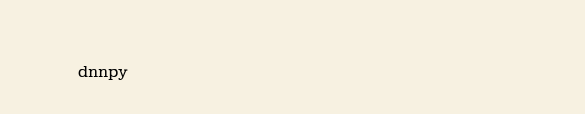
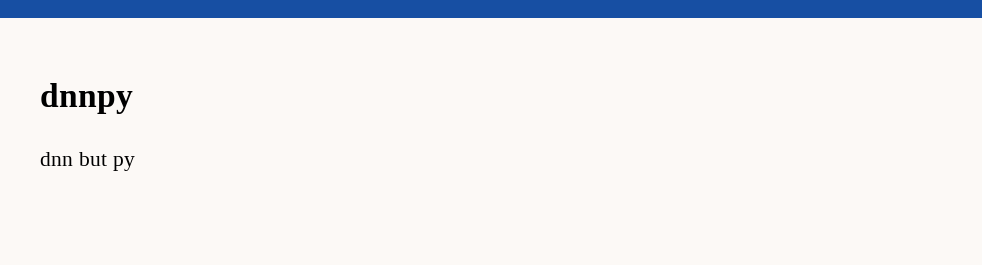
(128, 73) none -> [40,152,135,171] // dnn but py

